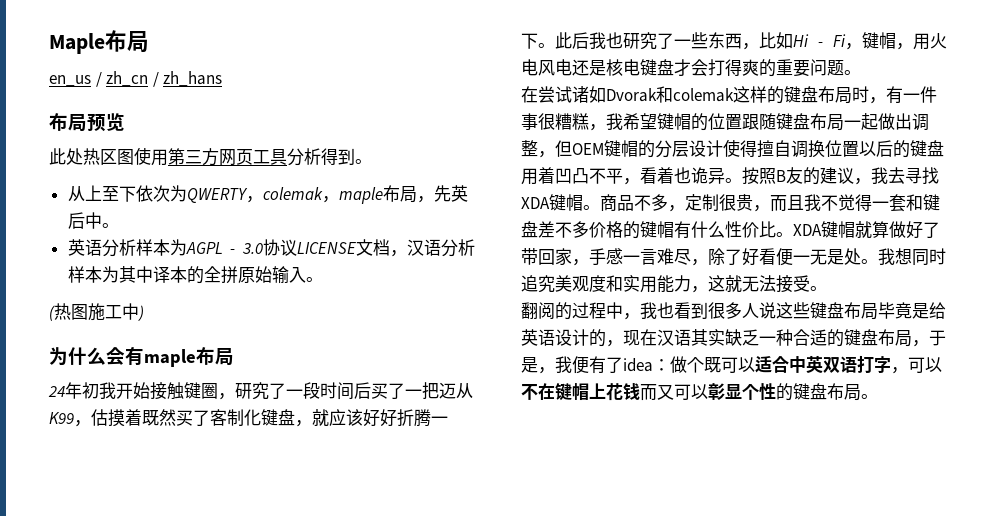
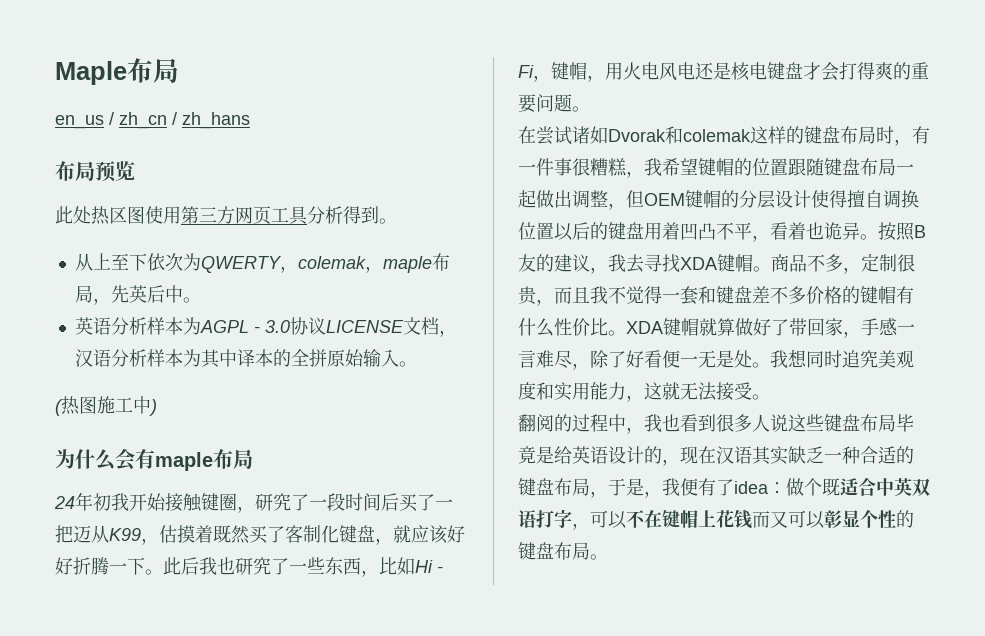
[721,357,755,373] 可以 -> (840, 487) none

